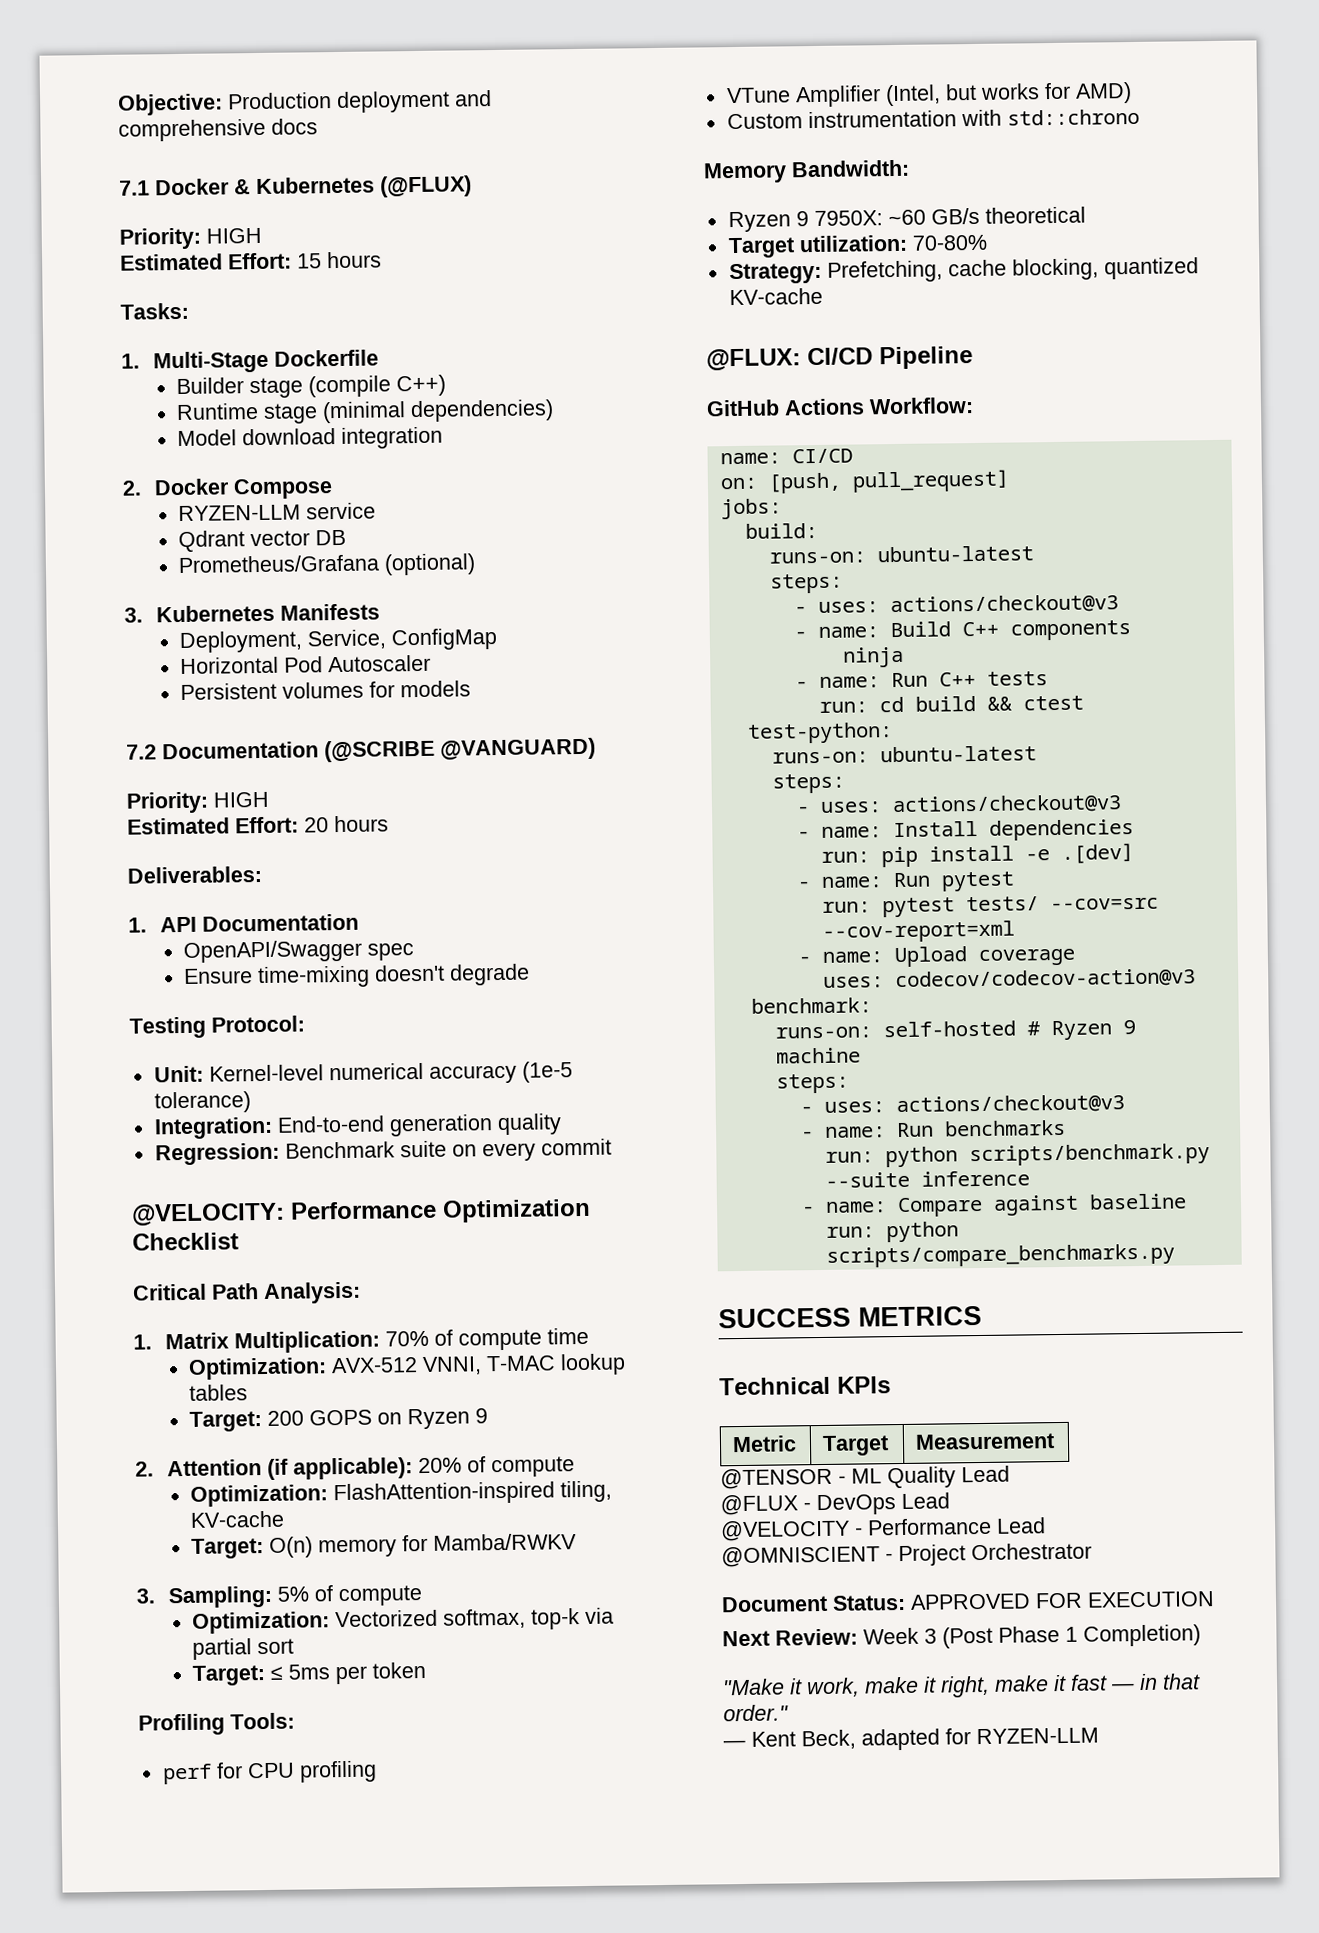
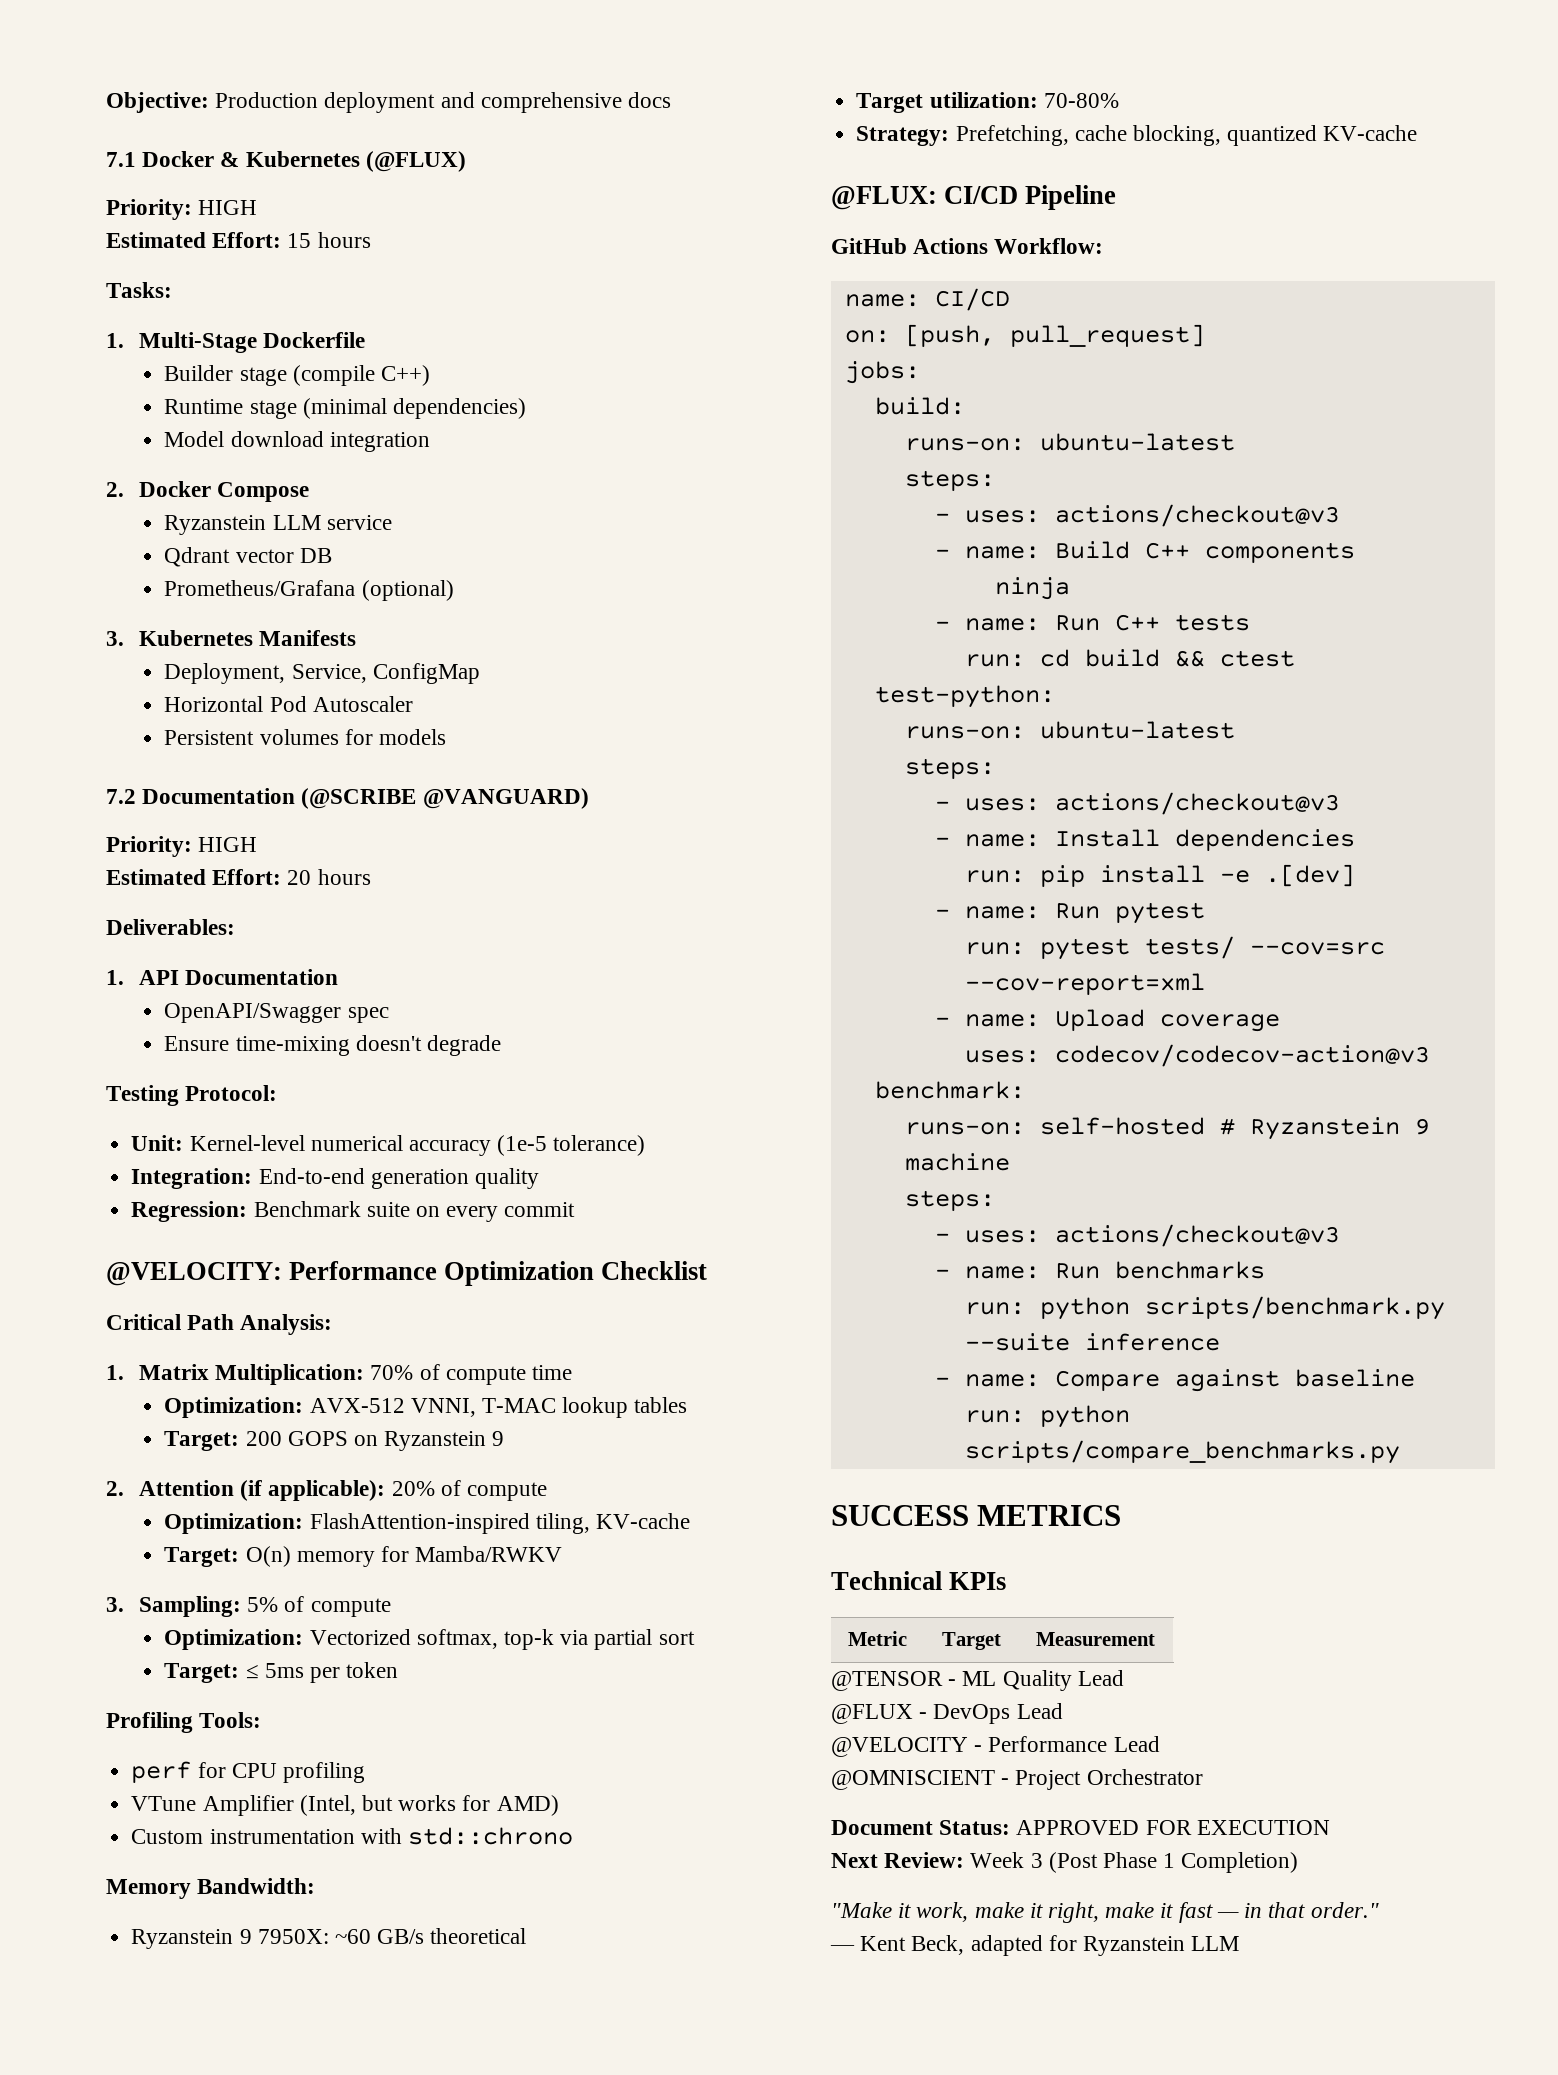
[178,504,302,522] RYZEN-LLM -> [164,515,321,535] Ryzanstein LLM
[407,1408,471,1430] Ryzen -> [384,1431,487,1451] Ryzanstein
[727,211,791,233] Ryzen -> [131,1929,234,1949] Ryzanstein
[1050,1020,1112,1041] Ryzen -> [1249,1117,1400,1140] Ryzanstein
[976,1727,1099,1745] RYZEN-LLM -> [1083,1936,1240,1956] Ryzanstein LLM

